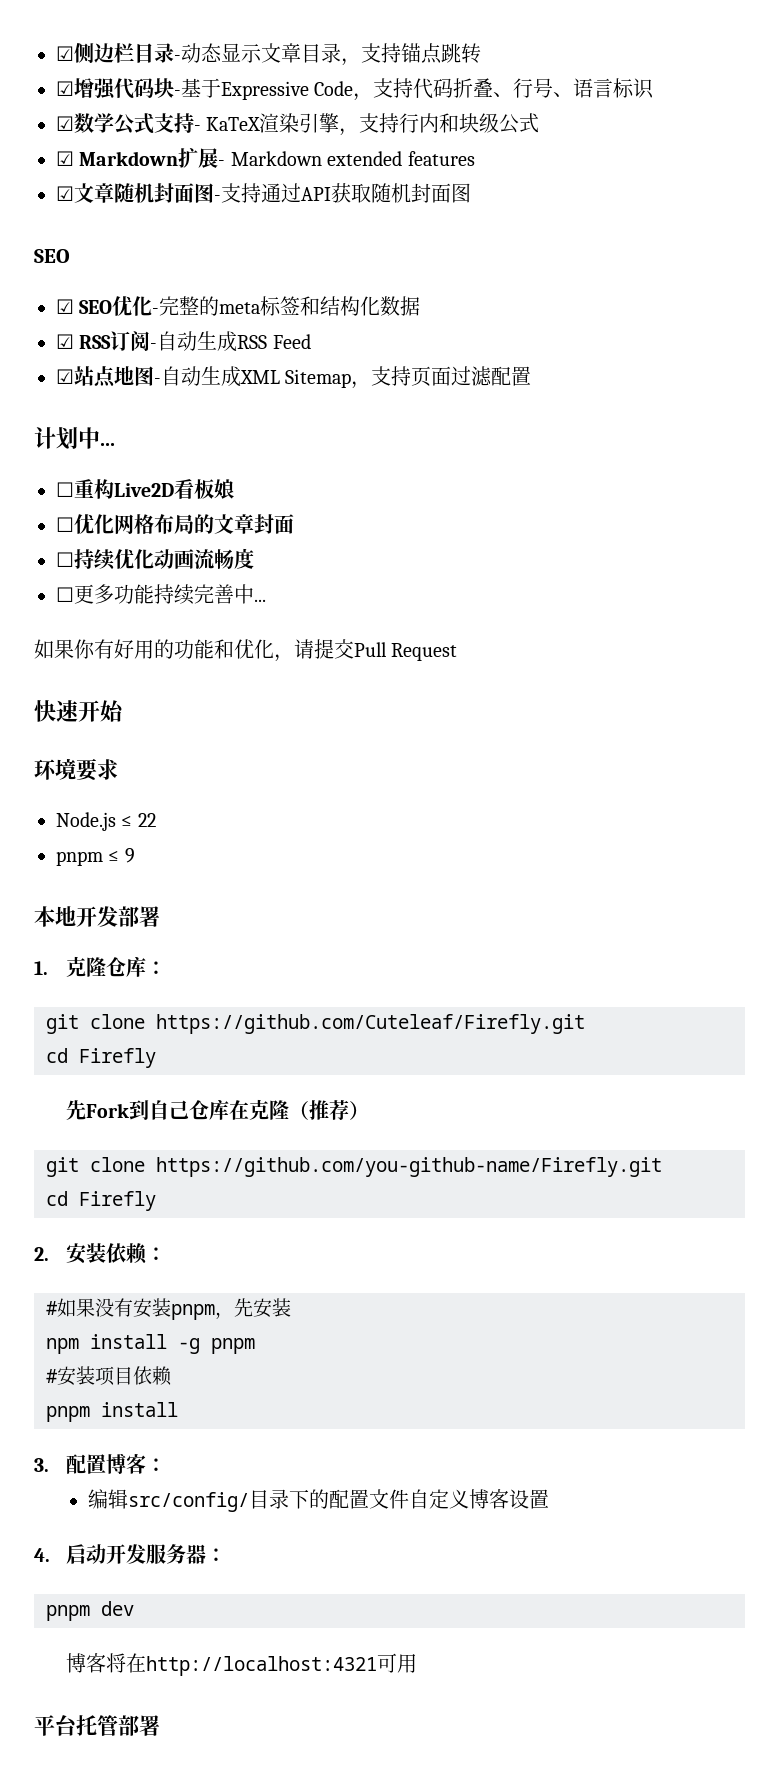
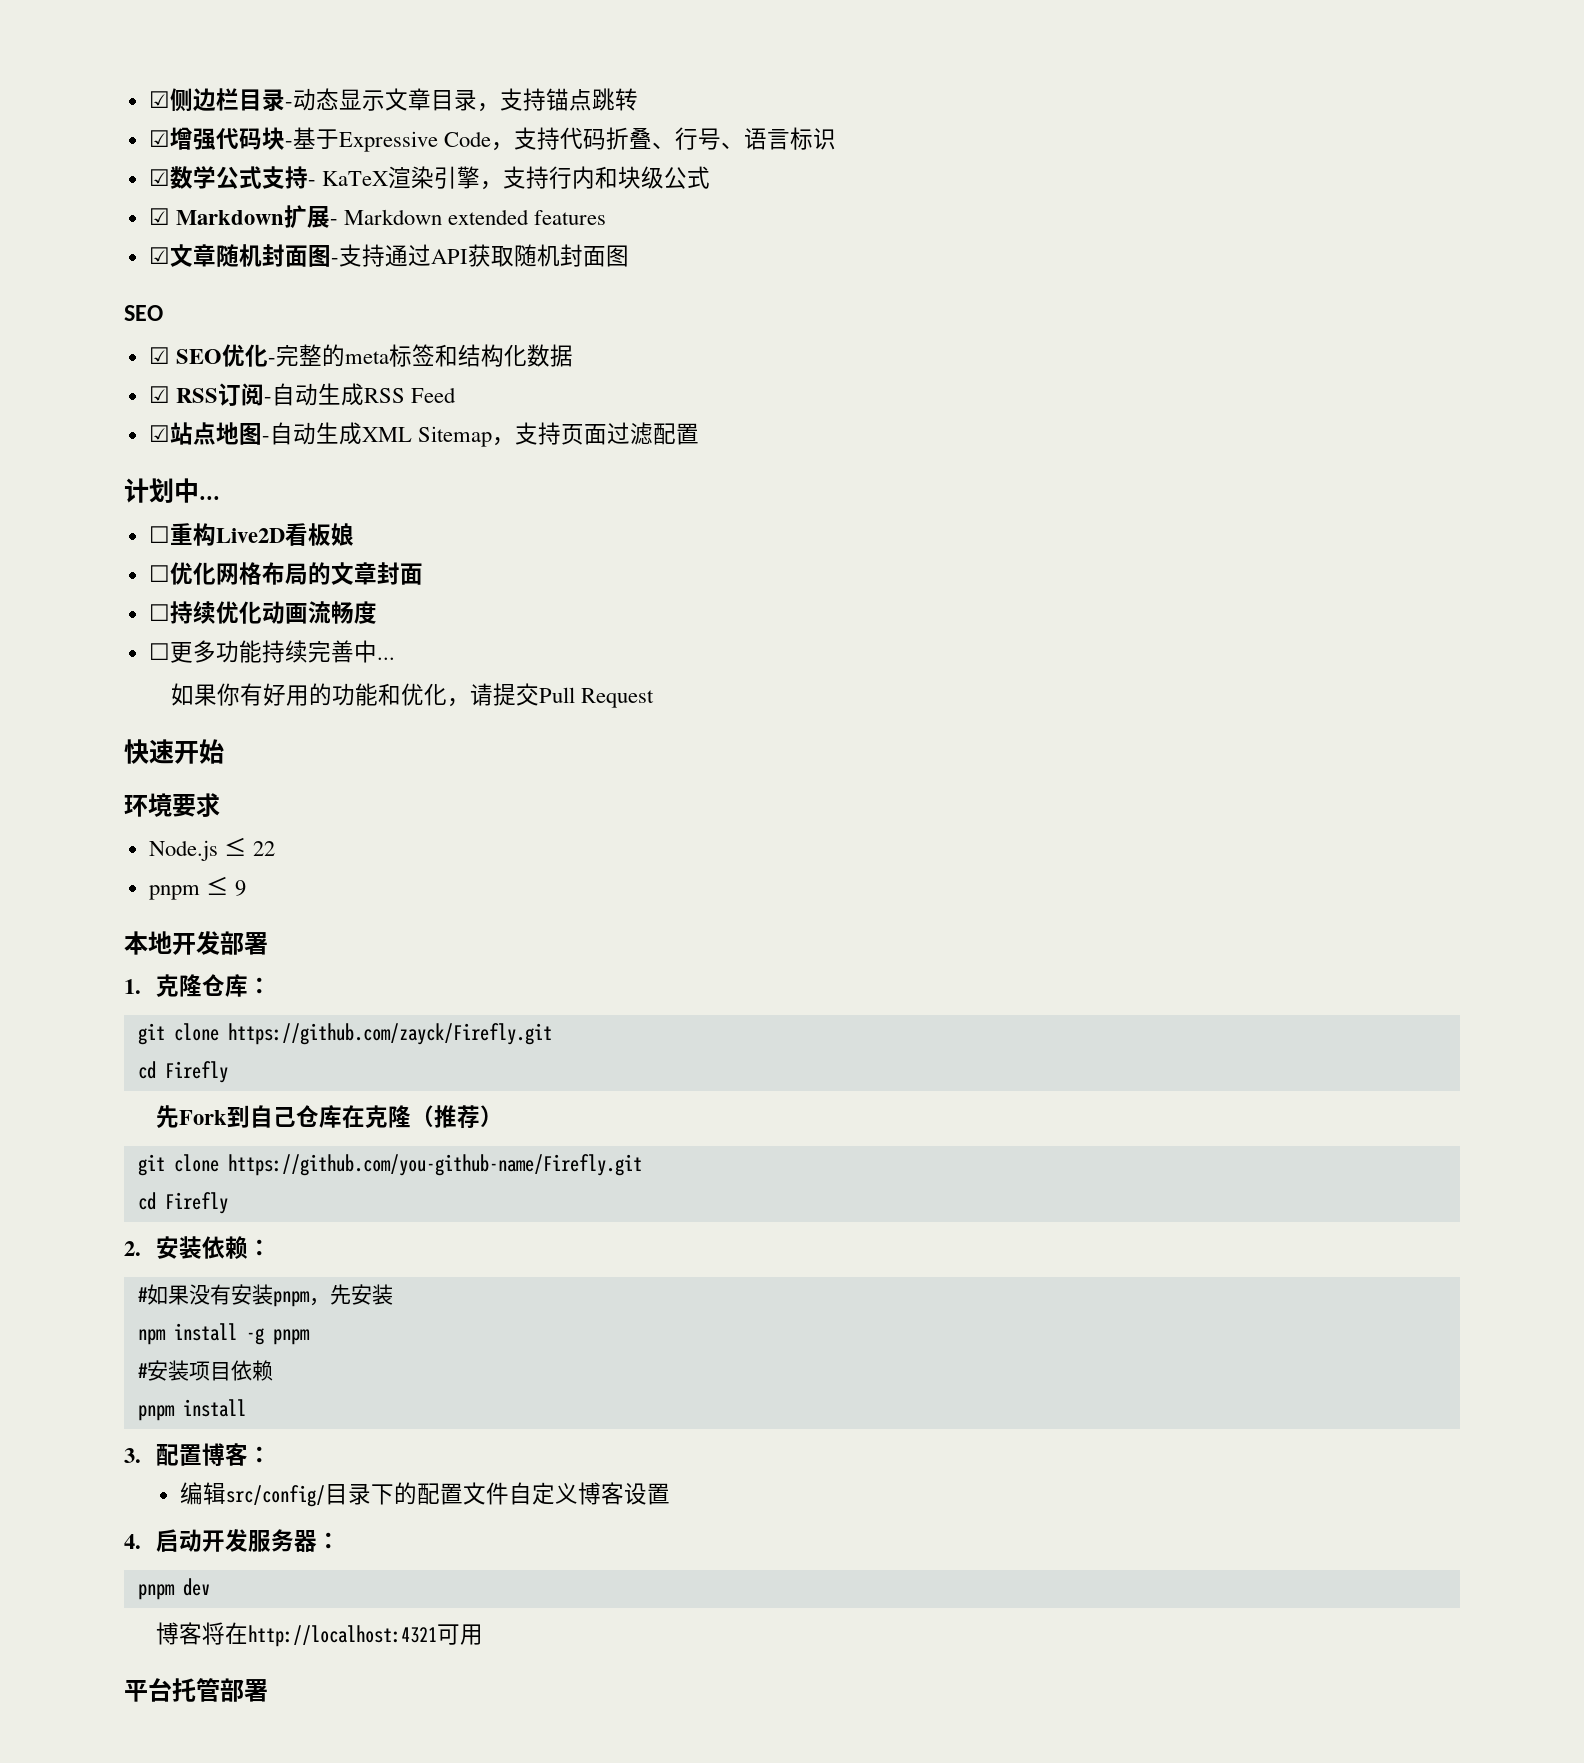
[156,1014,585,1034] https://github.com/Cuteleaf/Firefly.git -> [227,1023,552,1045] https://github.com/zayck/Firefly.git

